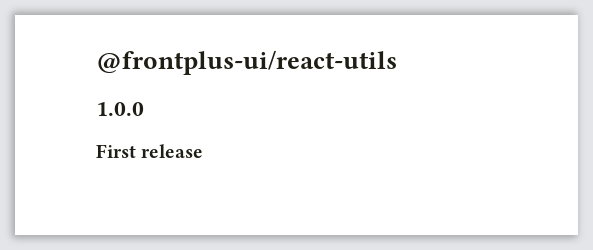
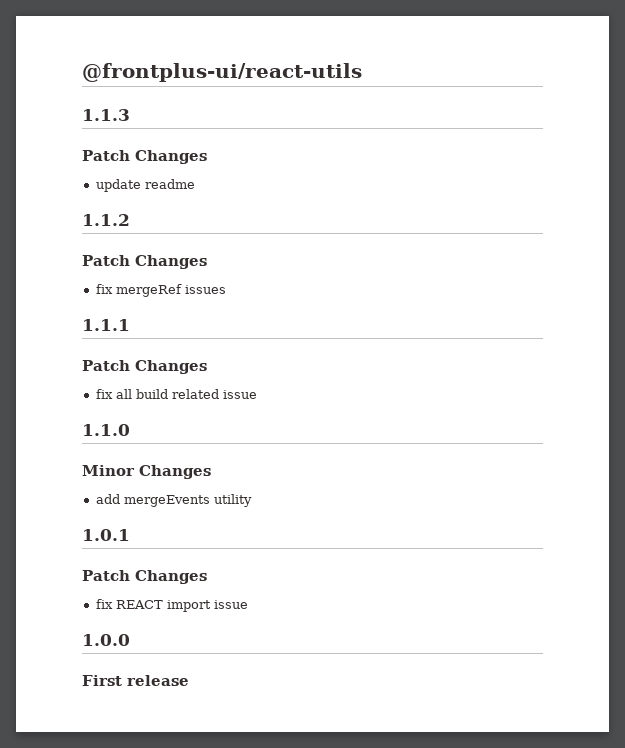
(397, 62) none -> [82,109,130,121] [82,150,207,164] [95,179,195,192] [82,214,130,226] [82,255,207,269] [95,284,226,297] [82,319,130,331] [82,360,207,374] [95,389,257,399] [82,424,130,436] [82,465,211,479] [95,494,252,507] [82,529,130,541] [82,570,207,584] [95,599,248,612] // 1.1.3 // Patch Changes // update readme // 1.1.2 // Patch Changes // fix mergeRef issues // 1.1.1 // Patch Changes // fix all build related issue // 1.1.0 // Minor Changes // add mergeEvents utility // 1.0.1 // Patch Changes // fix REACT import issue

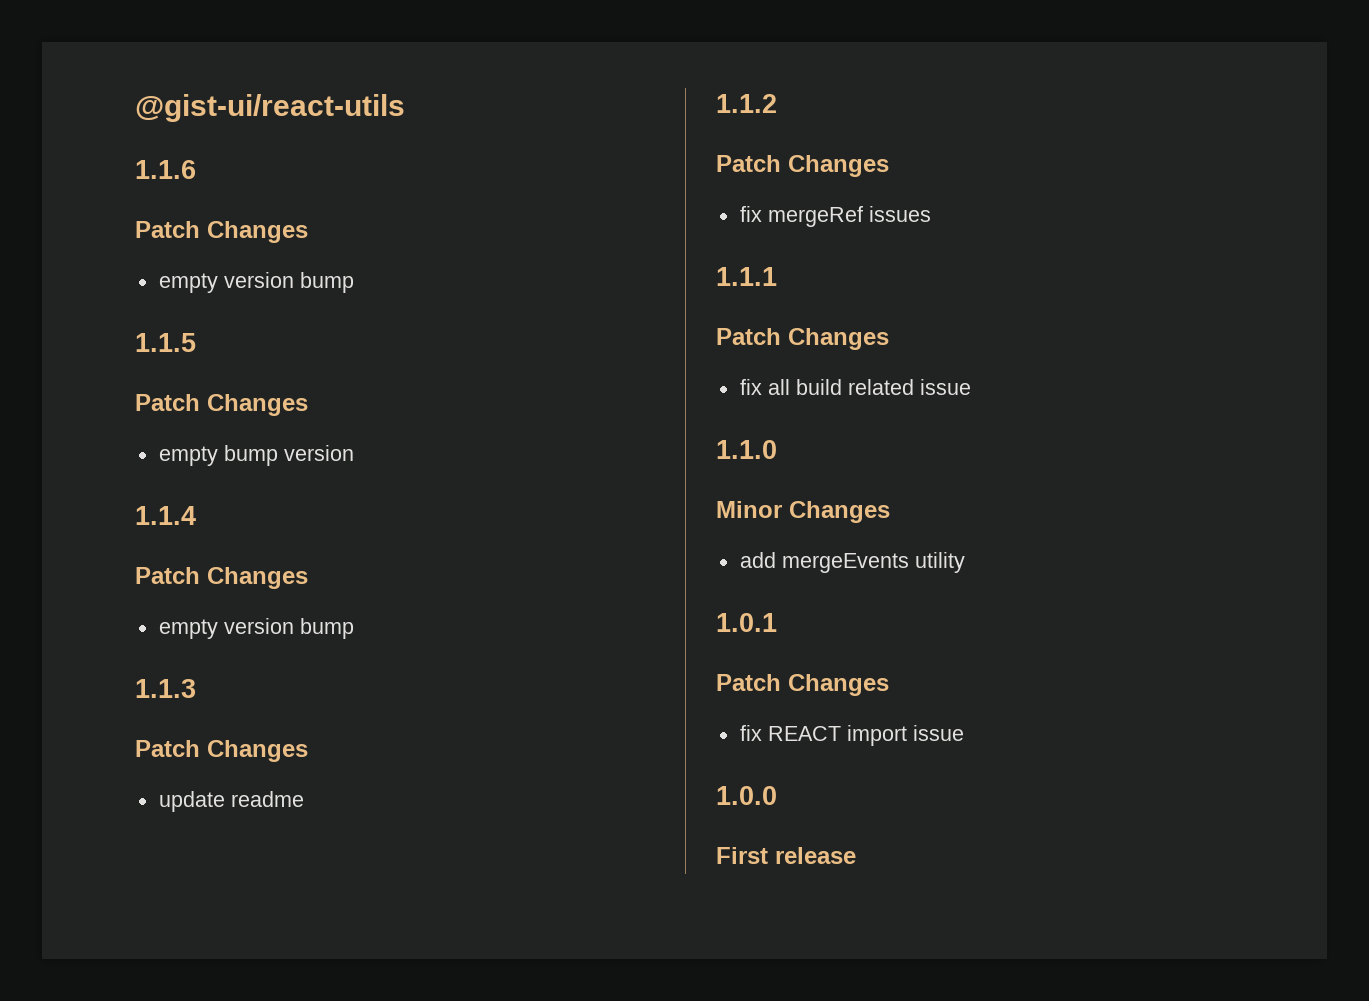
[82,63,362,82] @frontplus-ui/react-utils -> [135,94,405,122] [135,160,196,179] [135,221,308,243] [158,272,354,293] [135,333,196,352] [135,394,308,416] [158,445,354,466] [135,506,196,525] [135,567,308,589] [158,618,354,639] @gist-ui/react-utils // 1.1.6 // Patch Changes // empty version bump // 1.1.5 // Patch Changes // empty bump version // 1.1.4 // Patch Changes // empty version bump

